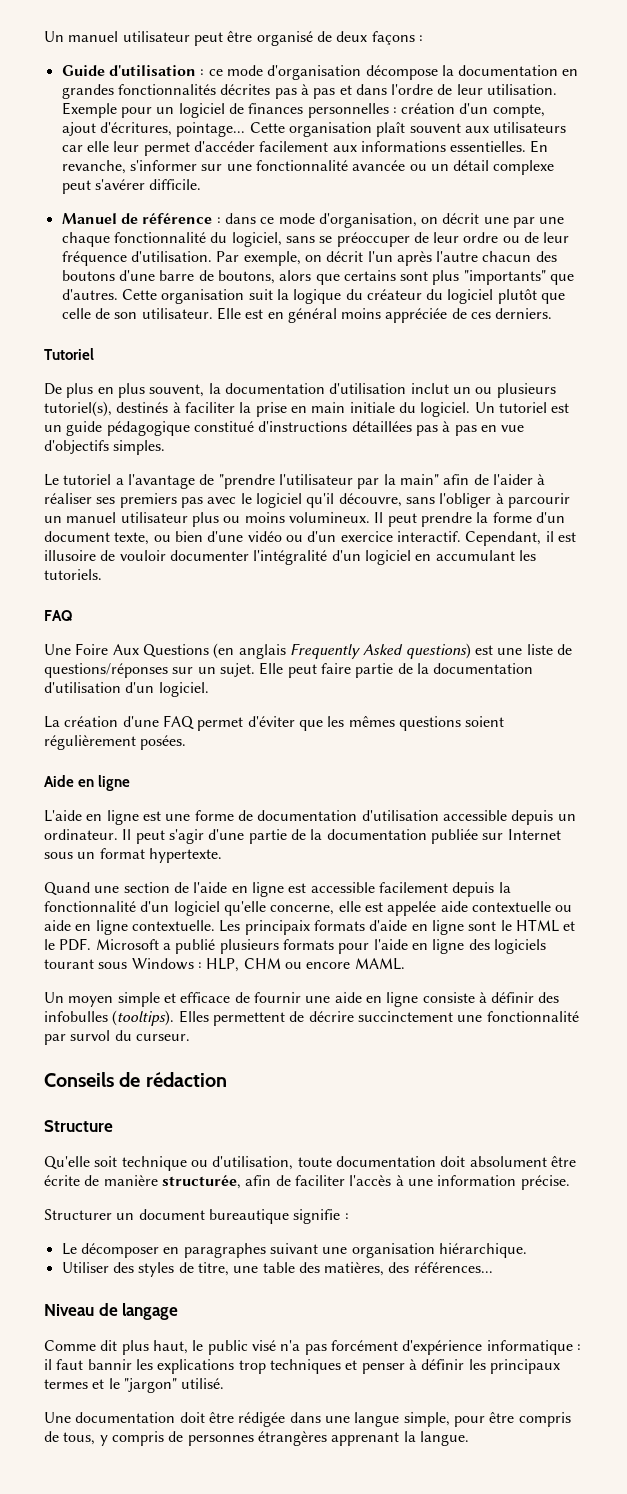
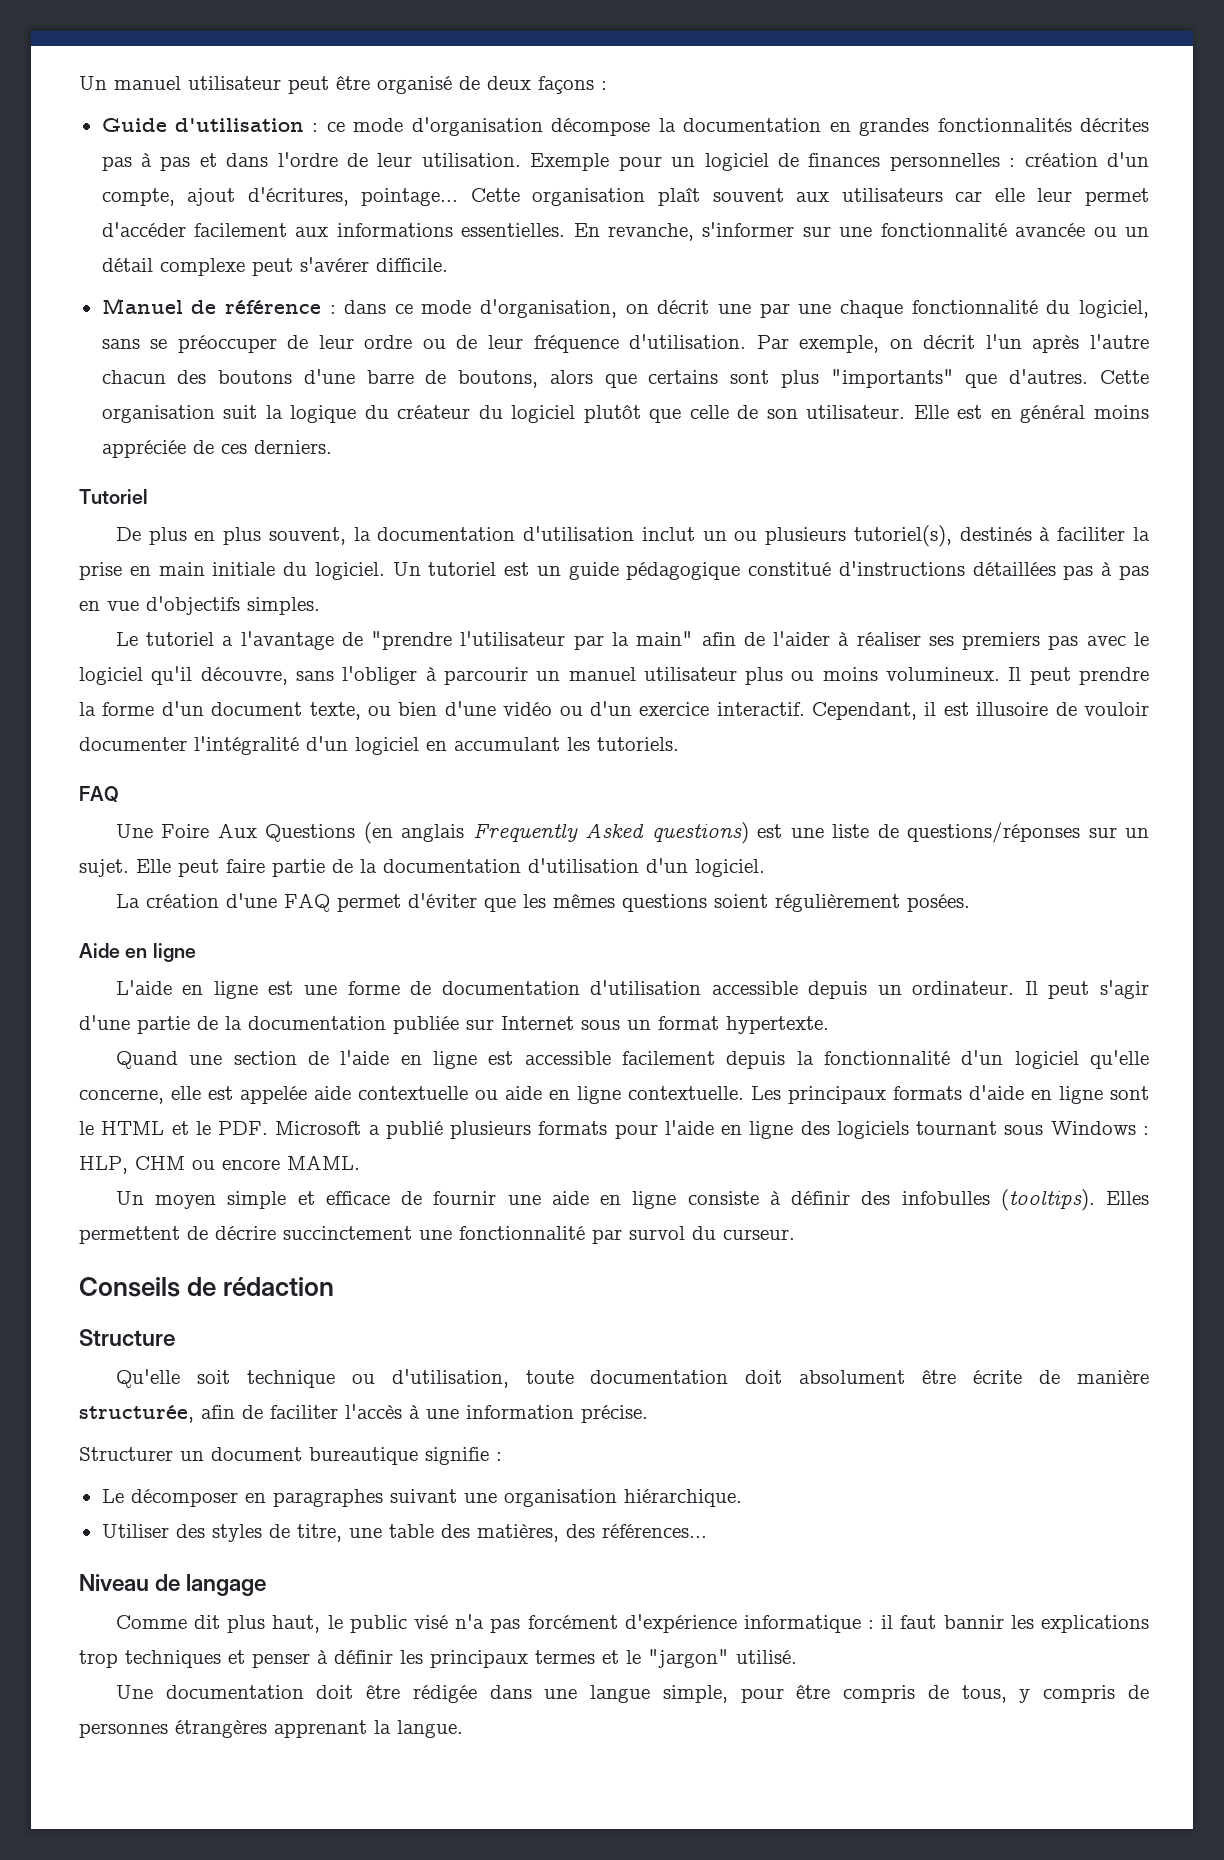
[244,920,310,935] principaix -> [788,1086,886,1104] principaux
[44,959,94,969] tourant -> [916,1121,998,1135] tournant

